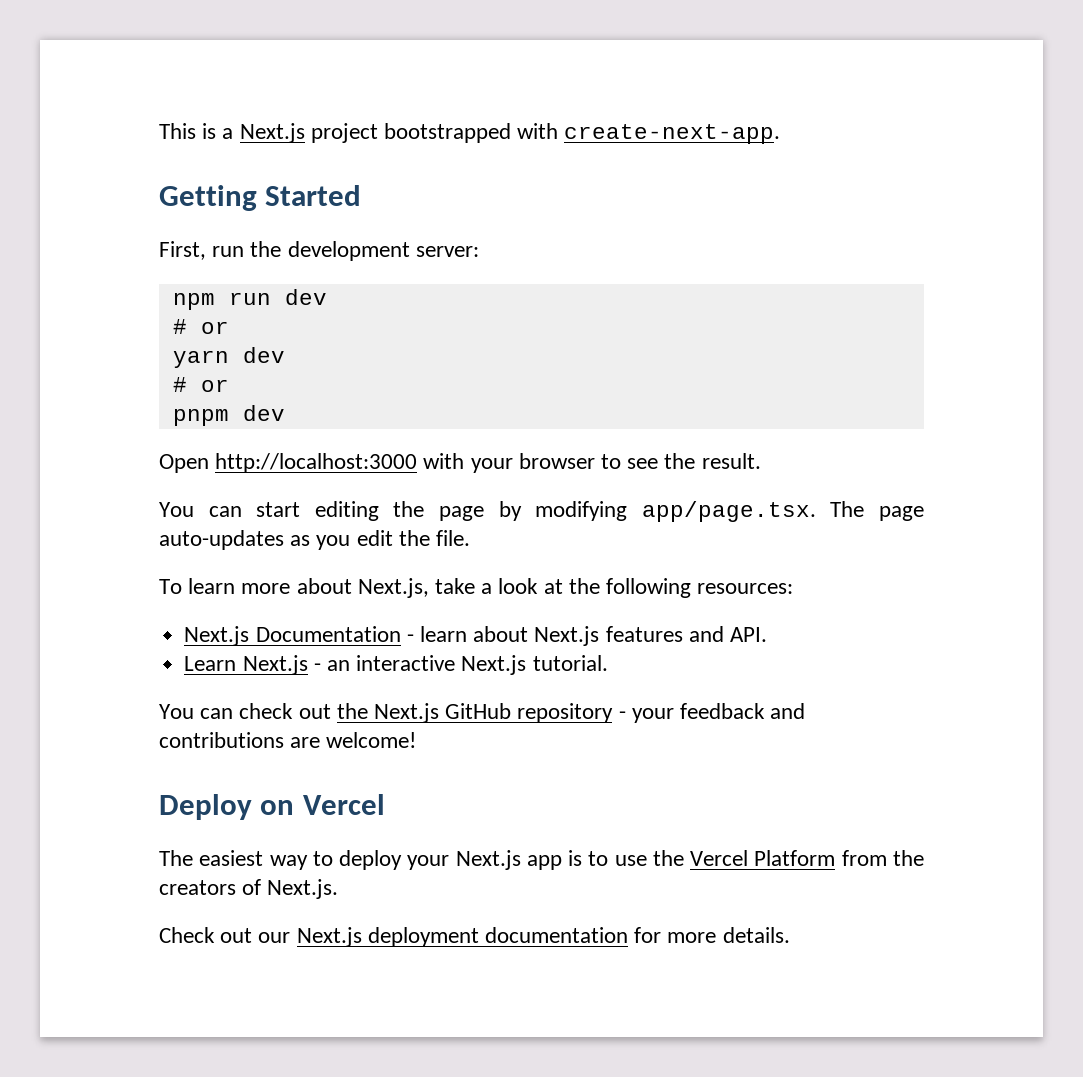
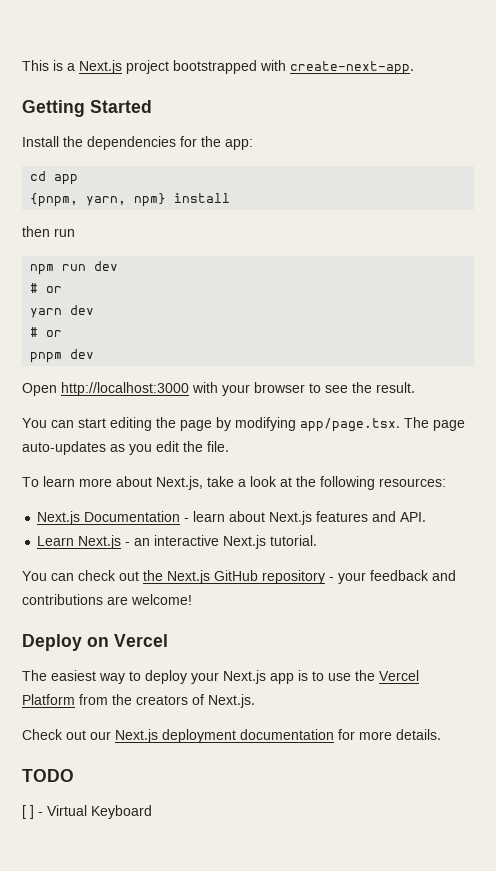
[159,241,479,261] First, run the development server: -> [22,136,253,150] [30,171,79,185] [30,193,231,207] [22,226,75,237] Install the dependencies for the app: // cd app // {pnpm, yarn, npm} install // then run
(790, 935) none -> [22,769,74,782] [22,805,152,819] // TODO // [ ] - Virtual Keyboard

